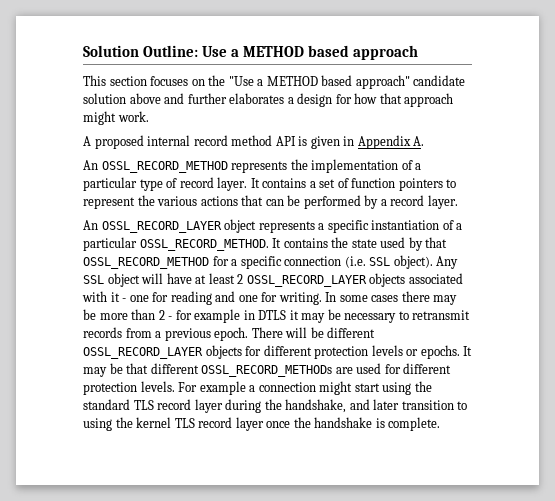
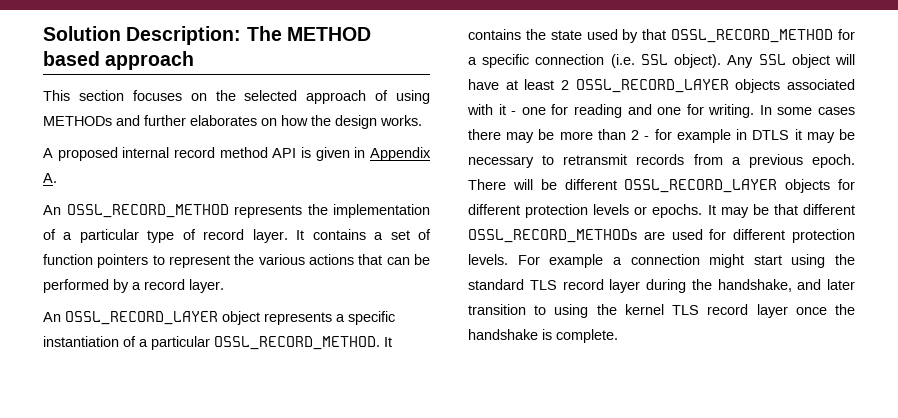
[143,45,240,57] Outline: Use a -> [126,26,282,45] Description: The
[228,75,466,89] [83,93,454,107] [83,111,149,125] "Use a METHOD based approach" candidate solution above and further elaborates a design for how that approach might work. -> [244,90,430,104] [43,115,422,129] selected approach of using METHODs and further elaborates on how the design works.

